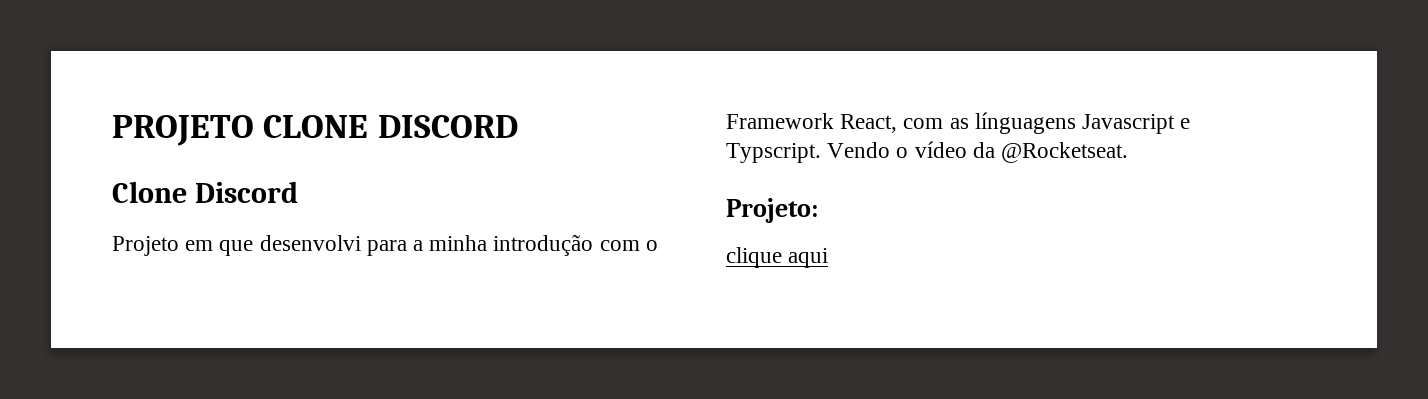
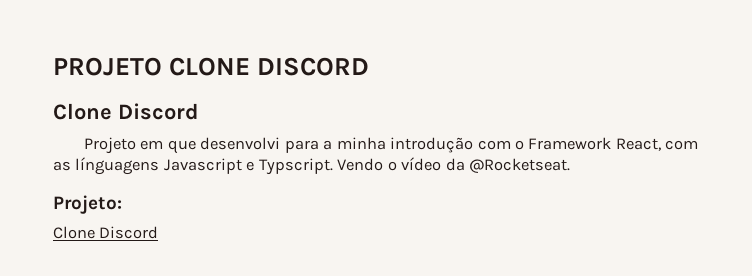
[726,247,829,268] clique aqui -> [53,226,159,239] Clone Discord

